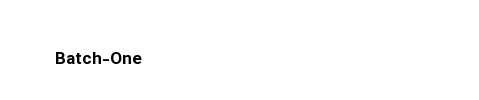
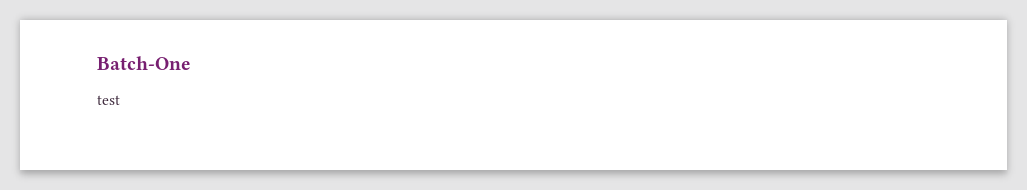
(142, 58) none -> [97,95,120,105] // test

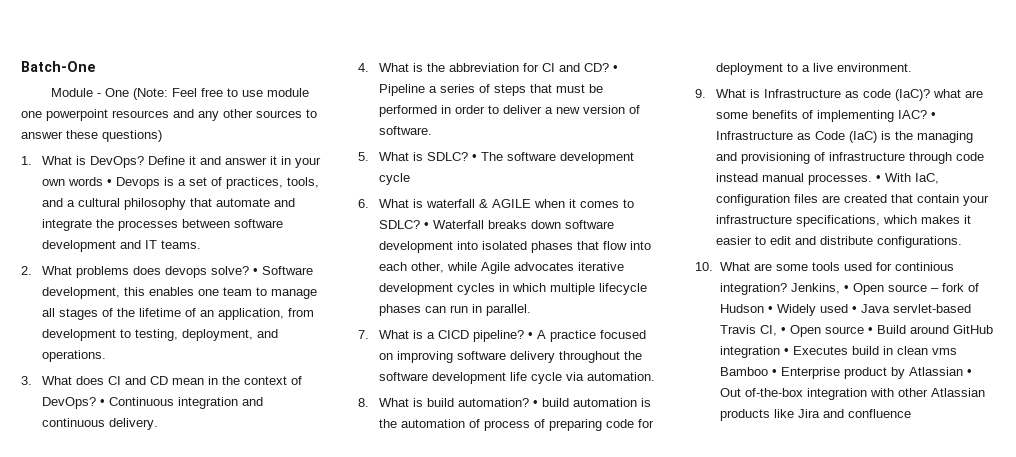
[97,95,120,105] test -> [51,88,310,100] [21,109,317,121] [21,130,162,142] [21,156,322,168] [42,177,320,189] [42,198,296,210] [42,219,284,231] [42,240,202,252] [21,266,314,278] [42,287,318,299] [42,308,315,320] [42,329,279,341] [42,350,107,362] [21,376,303,385] [42,397,264,409] [42,418,159,430] [358,63,619,72] [379,84,604,96] [379,105,641,117] [379,126,433,135] [358,152,635,164] [379,173,411,185] [358,199,635,208] [379,220,615,229] [379,241,652,253] [379,262,625,274] [379,283,648,295] [379,304,532,316] [358,330,647,342] [379,351,643,363] [379,372,656,384] [358,398,652,407] [379,419,655,431] [716,63,913,75] [695,89,984,101] [716,110,937,122] [716,131,974,143] [716,152,985,164] [716,173,940,185] [716,194,990,206] [716,215,972,227] [716,236,963,248] [695,262,954,271] [719,283,979,295] [719,304,971,316] [719,325,993,337] [719,346,957,358] [719,367,972,379] [719,388,985,400] [719,409,911,421] Module - One (Note: Feel free to use module one powerpoint resources and any other sources to answer these questions) // 1. What is DevOps? Define it and answer it in your own words • Devops is a set of practices, tools, and a cultural philosophy that automate and integrate the processes between software development and IT teams. // 2. What problems does devops solve? • Software development, this enables one team to manage all stages of the lifetime of an application, from development to testing, deployment, and operations. // 3. What does CI and CD mean in the context of DevOps? • Continuous integration and continuous delivery. // 4. What is the abbreviation for CI and CD? • Pipeline a series of steps that must be performed in order to deliver a new version of software. // 5. What is SDLC? • The software development cycle // 6. What is waterfall & AGILE when it comes to SDLC? • Waterfall breaks down software development into isolated phases that flow into each other, while Agile advocates iterative development cycles in which multiple lifecycle phases can run in parallel. // 7. What is a CICD pipeline? • A practice focused on improving software delivery throughout the software development life cycle via automation. // 8. What is build automation? • build automation is the automation of process of preparing code for deployment to a live environment. // 9. What is Infrastructure as code (IaC)? what are some benefits of implementing IAC? • Infrastructure as Code (IaC) is the managing and provisioning of infrastructure through code instead manual processes. • With IaC, configuration files are created that contain your infrastructure specifications, which makes it easier to edit and distribute configurations. // 10. What are some tools used for continious integration? Jenkins, • Open source – fork of Hudson • Widely used • Java servlet-based Travis CI, • Open source • Build around GitHub integration • Executes build in clean vms Bamboo • Enterprise product by Atlassian • Out of-the-box integration with other Atlassian products like Jira and confluence

